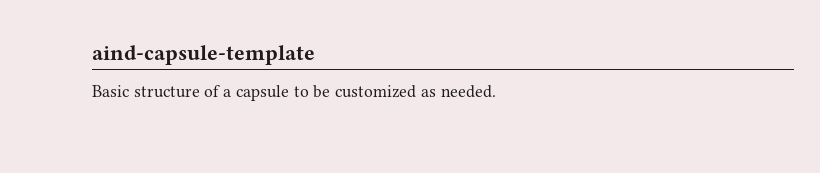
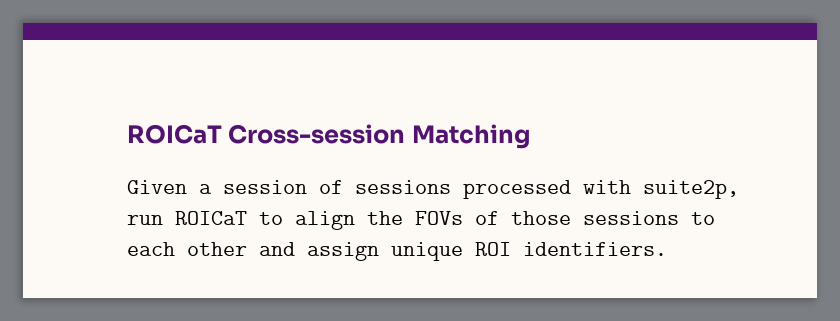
[92,45,315,65] [92,85,496,101] aind-capsule-template // Basic structure of a capsule to be customized as needed. -> [127,124,530,149] [127,180,739,199] [127,211,715,230] [127,242,667,261] ROICaT Cross-session Matching // Given a session of sessions processed with suite2p, run ROICaT to align the FOVs of those sessions to each other and assign unique ROI identifiers.

